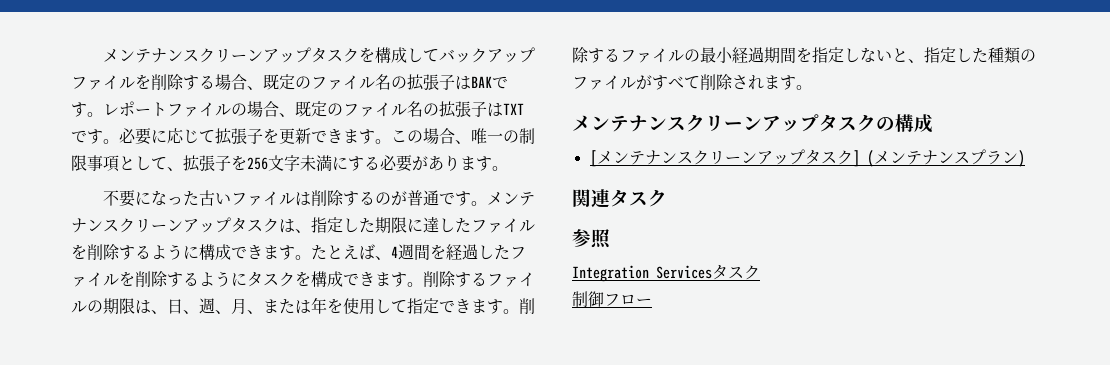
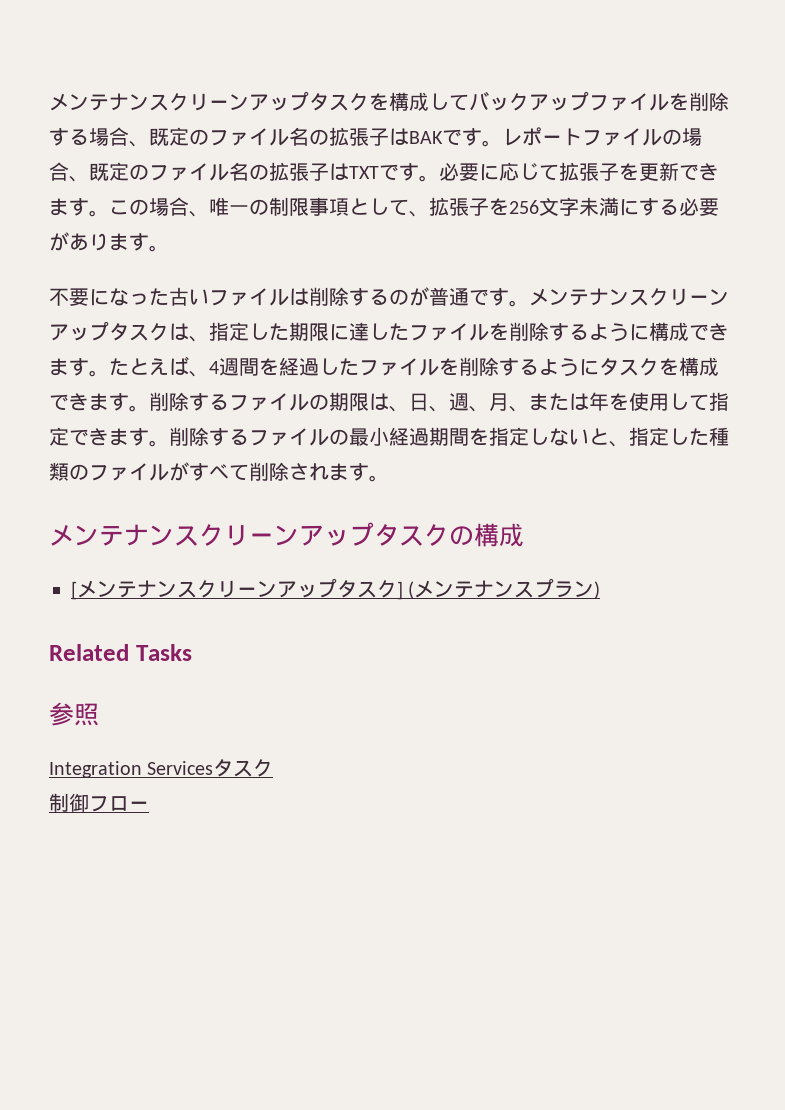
[572,189,667,208] 関連タスク -> [49,644,192,661] Related Tasks

